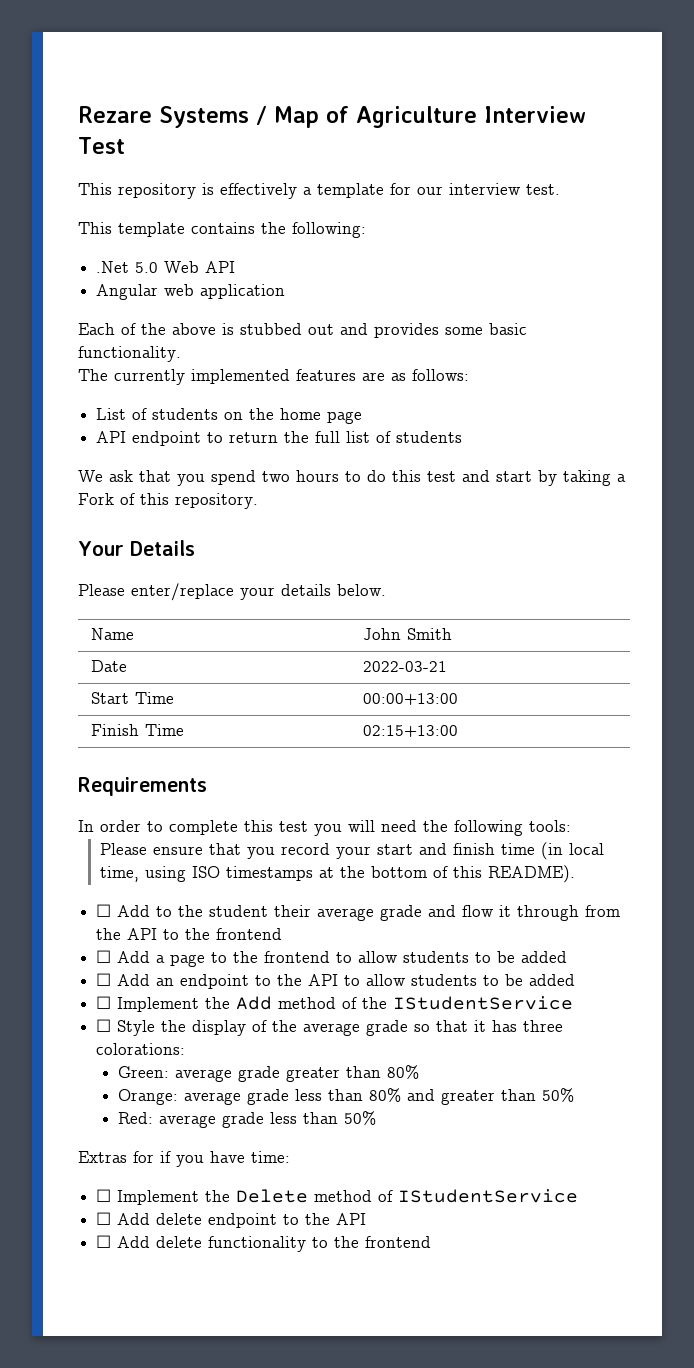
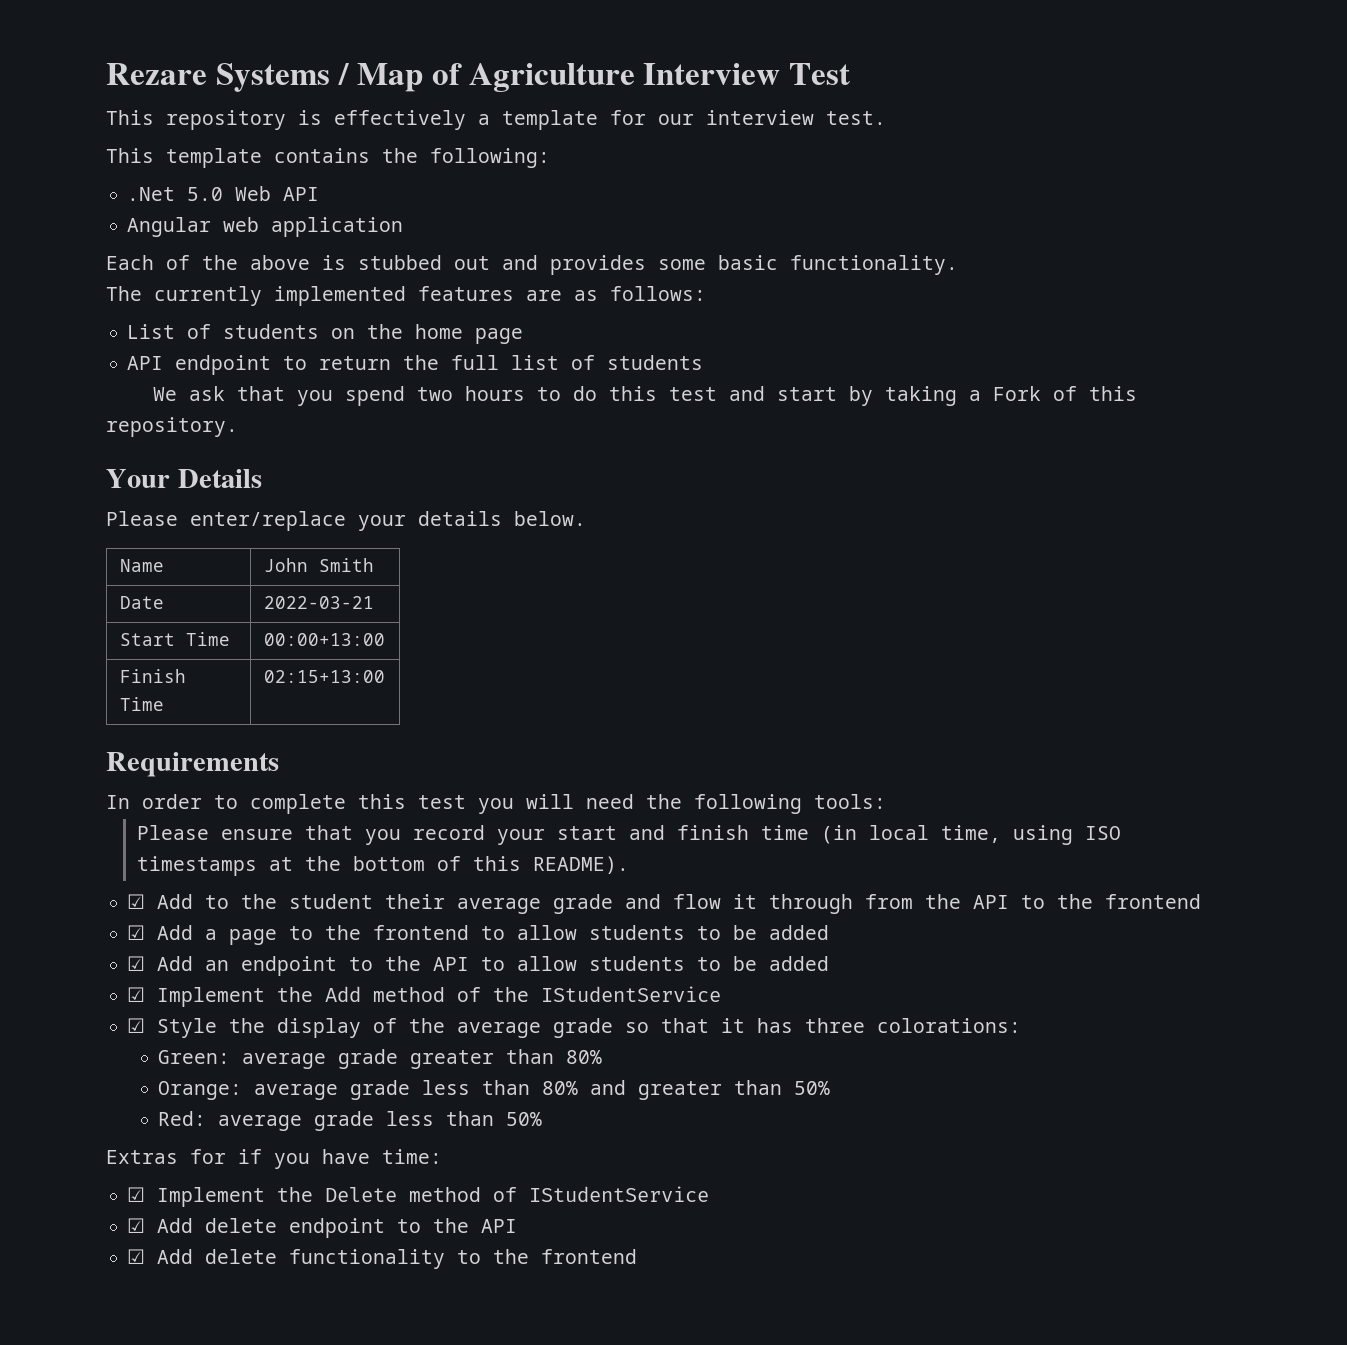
[96,904,112,917] ☐ -> [127,894,146,909] ☑
[96,950,112,963] ☐ -> [127,925,146,940] ☑
[96,973,112,986] ☐ -> [127,956,146,971] ☑
[96,996,112,1009] ☐ -> [127,987,146,1002] ☑
[96,1019,112,1032] ☐ -> [127,1018,146,1033] ☑
[96,1189,112,1202] ☐ -> [127,1187,146,1202] ☑
[96,1212,112,1225] ☐ -> [127,1218,146,1233] ☑
[96,1235,112,1248] ☐ -> [127,1249,146,1264] ☑

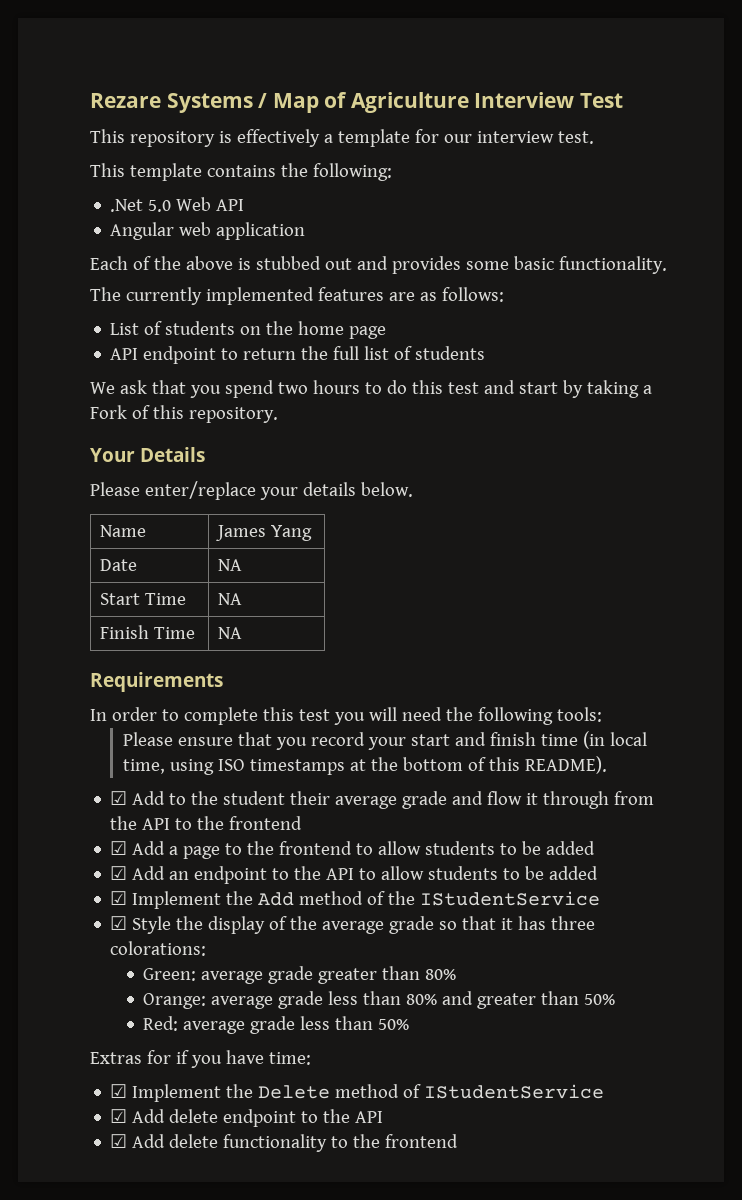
[263,558,374,572] John Smith -> [216,525,313,541] James Yang
[263,596,374,609] 2022-03-21 -> [218,559,243,571] NA
[263,633,385,646] 00:00+13:00 -> [218,593,243,605] NA
[263,670,385,683] 02:15+13:00 -> [218,627,243,639] NA

